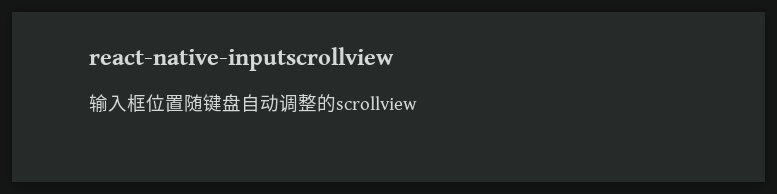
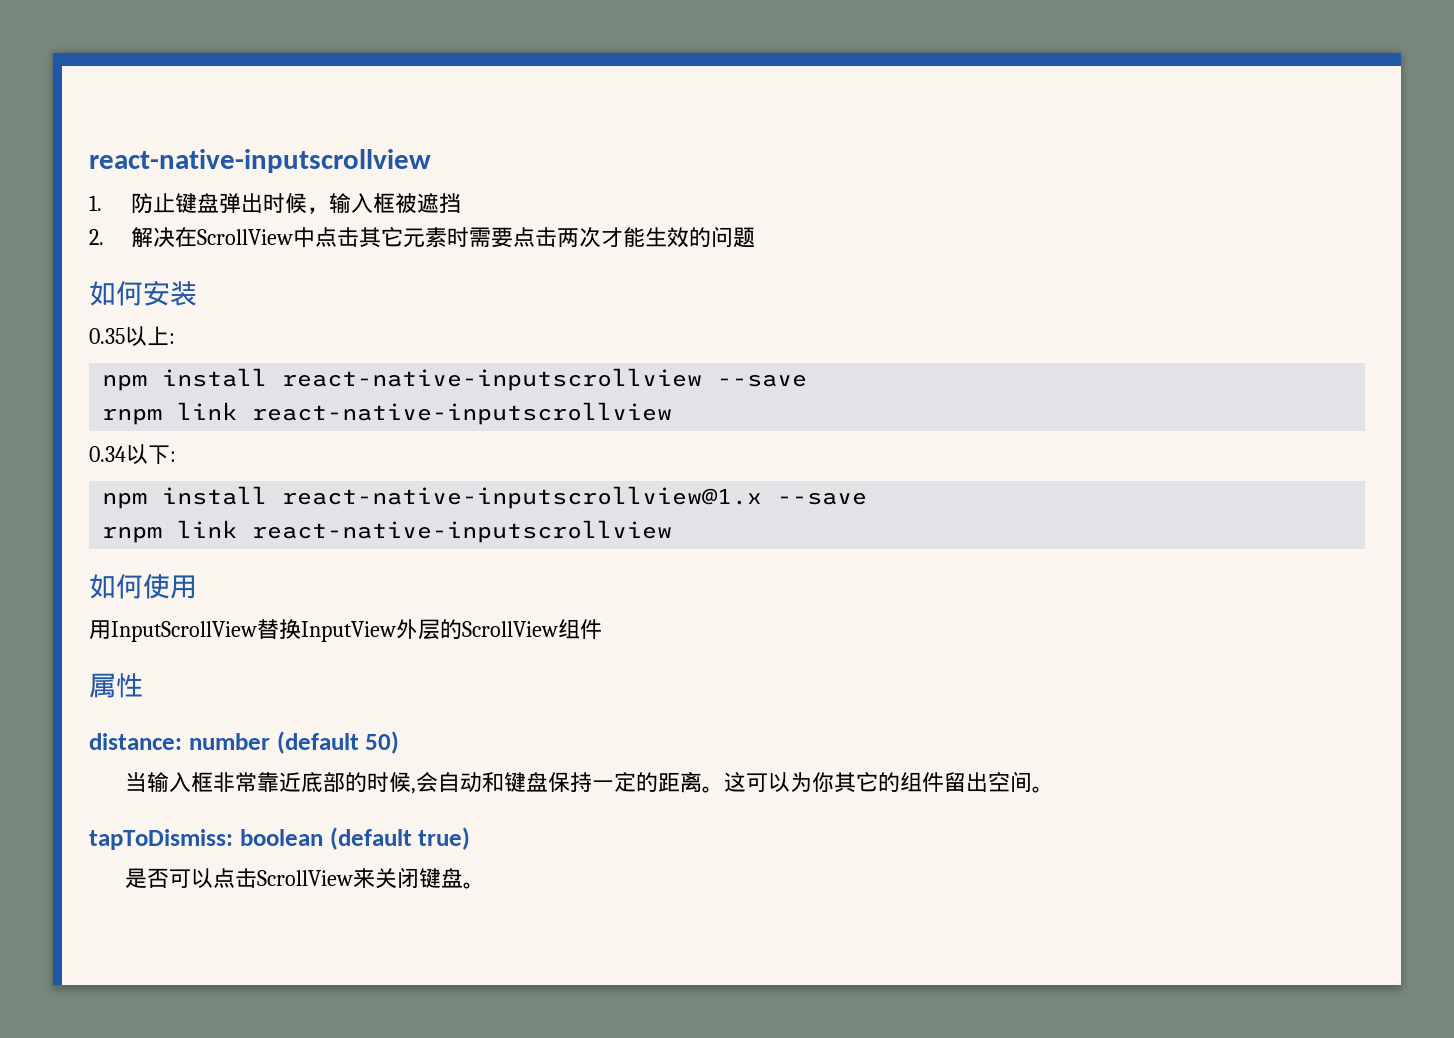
[89,47,394,71] [89,94,417,113] react-native-inputscrollview // 输入框位置随键盘自动调整的scrollview -> [89,149,431,173] [89,193,462,214] [89,226,756,248] [89,280,197,306] [89,326,175,346] [102,368,808,391] [102,402,673,425] [89,444,176,464] [102,486,868,509] [102,520,673,543] [89,574,197,599] [89,619,602,642] [89,673,143,698] [89,731,400,754] [125,771,1055,794] [89,827,471,850] [125,867,486,889] react-native-inputscrollview // 1.防止键盘弹出时候，输入框被遮挡 // 2.解决在ScrollView中点击其它元素时需要点击两次才能生效的问题 // 如何安装 // 0.35以上: // npm install react-native-inputscrollview --save // rnpm link react-native-inputscrollview // 0.34以下: // npm install react-native-inputscrollview@1.x --save // rnpm link react-native-inputscrollview // 如何使用 // 用InputScrollView替换InputView外层的ScrollView组件 // 属性 // distance: number (default 50) // 当输入框非常靠近底部的时候,会自动和键盘保持一定的距离。这可以为你其它的组件留出空间。 // tapToDismiss: boolean (default true) // 是否可以点击ScrollView来关闭键盘。

